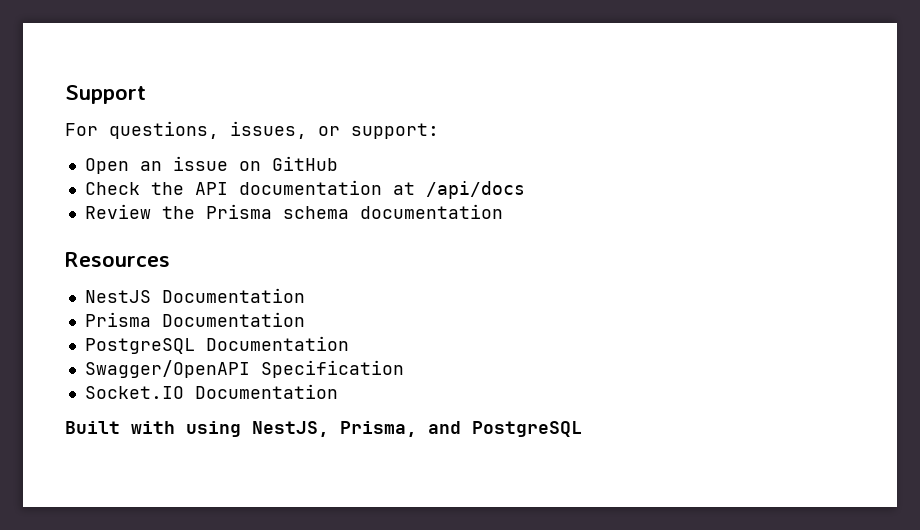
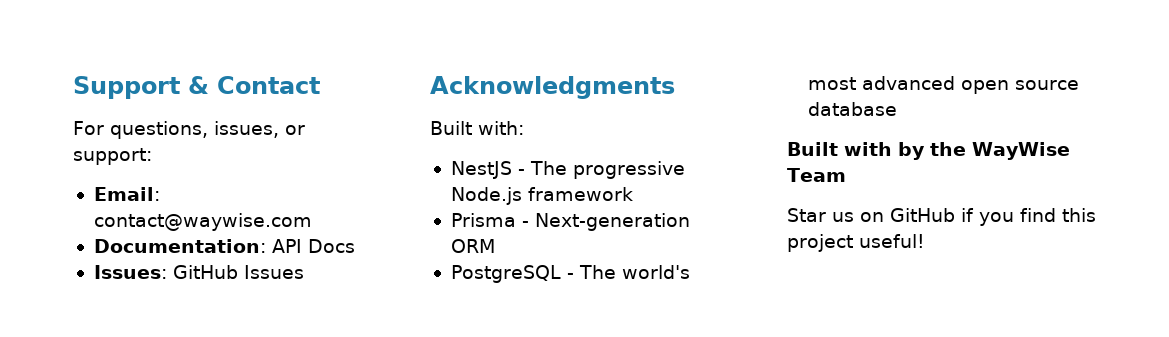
(146, 94) none -> [188,76,320,94] & Contact
[84,156,338,174] [84,180,525,199] [84,204,503,219] [65,252,170,267] [84,288,305,303] [84,312,305,327] [84,336,349,354] [84,360,404,378] [84,384,338,399] [65,421,582,437] Open an issue on GitHub // Check the API documentation at /api/docs // Review the Prisma schema documentation // Resources // NestJS Documentation // Prisma Documentation // PostgreSQL Documentation // Swagger/OpenAPI Specification // Socket.IO Documentation // Built with using NestJS, Prisma, and PostgreSQL -> [93,187,160,201] [93,213,312,231] [93,239,355,253] [93,265,304,279] [430,76,675,99] [430,121,524,135] [450,161,685,179] [450,187,633,205] [450,213,690,231] [450,239,495,253] [450,265,690,283] [807,76,1079,94] [807,102,897,116] [787,142,1070,160] [787,168,846,182] [787,208,1096,226] [787,234,925,252] Email: contact@waywise.com // Documentation: API Docs // Issues: GitHub Issues // Acknowledgments // Built with: // NestJS - The progressive Node.js framework // Prisma - Next-generation ORM // PostgreSQL - The world's most advanced open source database // Built with by the WayWise Team // Star us on GitHub if you find this project useful!

